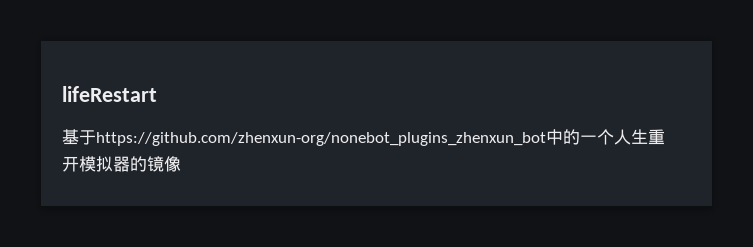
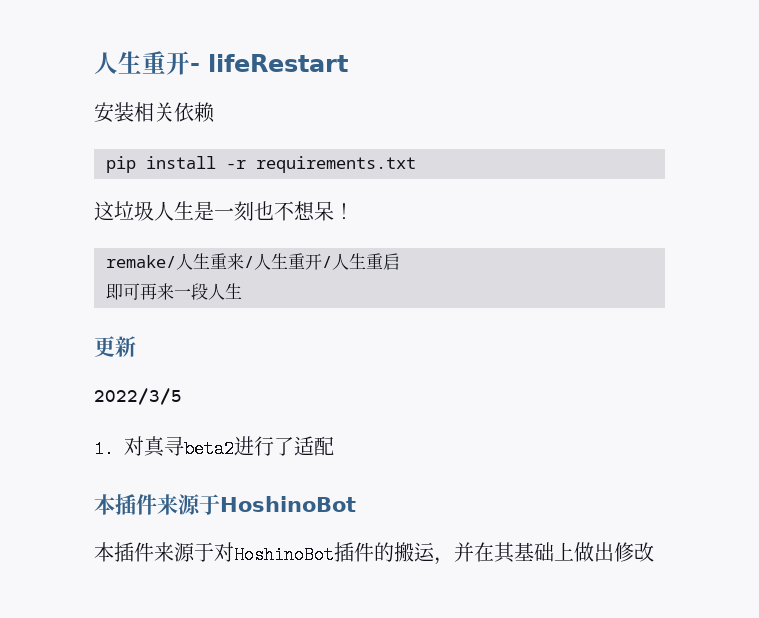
[62,86,157,102] [62,129,665,146] [62,156,181,172] lifeRestart // 基于https://github.com/zhenxun-org/nonebot_plugins_zhenxun_bot中的一个人生重开模拟器的镜像 -> [94,51,348,75] [94,102,215,123] [106,156,416,173] [94,201,354,221] [106,253,400,270] [106,283,242,300] [94,336,136,357] [94,388,182,405] [94,436,335,458] [94,494,356,515] [94,542,654,565] 人生重开- lifeRestart // 安装相关依赖 // pip install -r requirements.txt // 这垃圾人生是一刻也不想呆！ // remake/人生重来/人生重开/人生重启 // 即可再来一段人生 // 更新 // 2022/3/5 // 1.对真寻beta2进行了适配 // 本插件来源于HoshinoBot // 本插件来源于对HoshinoBot插件的搬运，并在其基础上做出修改

